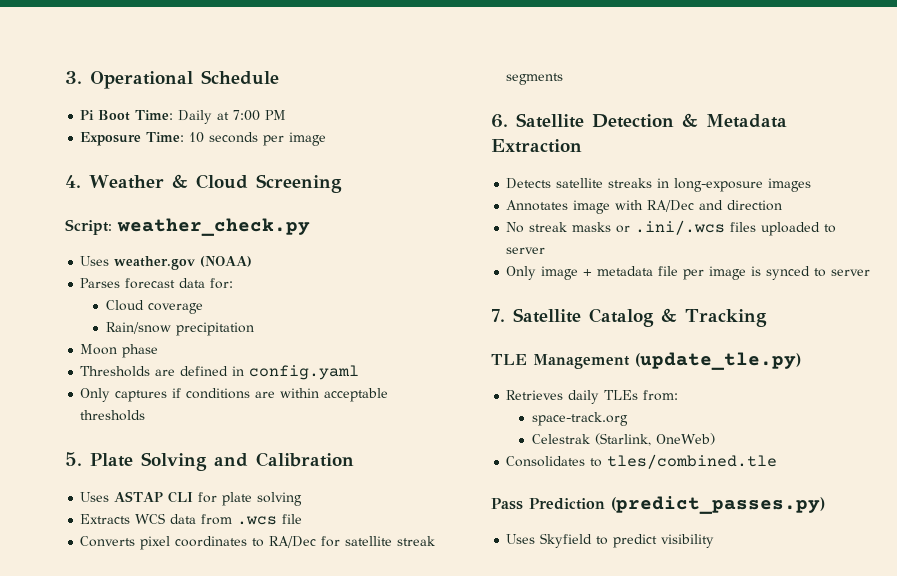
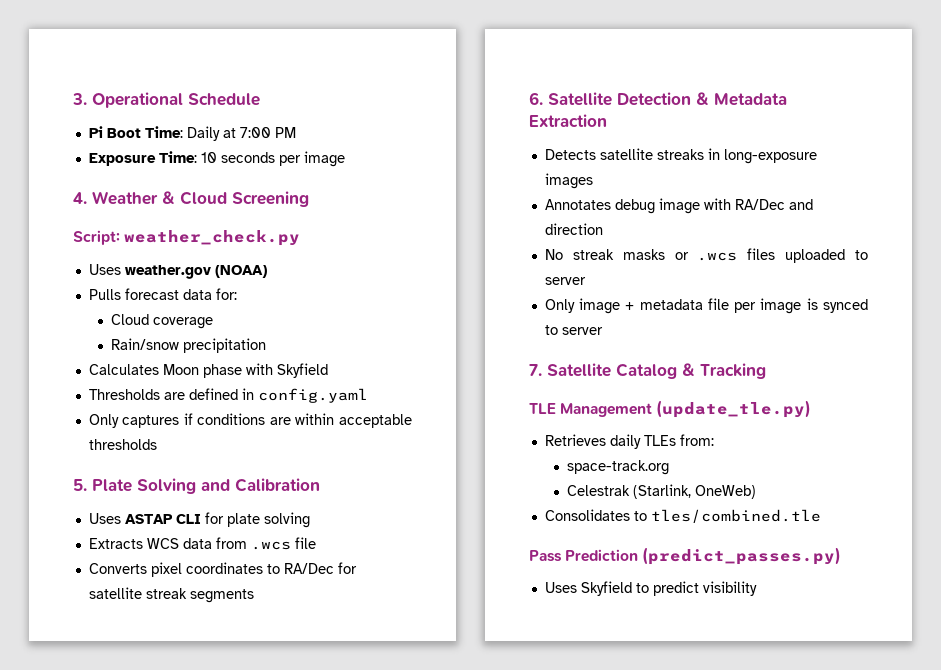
[80,278,121,288] Parses -> [88,289,121,300] Pulls
(254, 329) none -> [88,364,159,375] Calculates
(159, 351) none -> [245,363,328,378] with Skyfield
(569, 205) none -> [614,199,655,214] debug
[635,220,726,235] .ini/.wcs -> [697,252,738,261] .wcs

